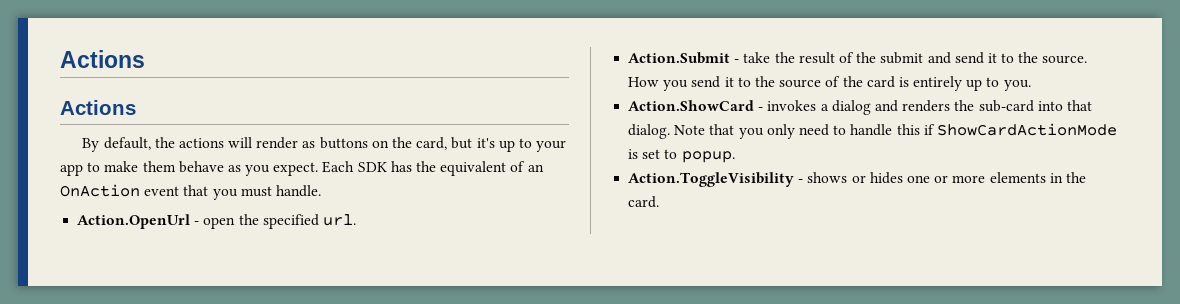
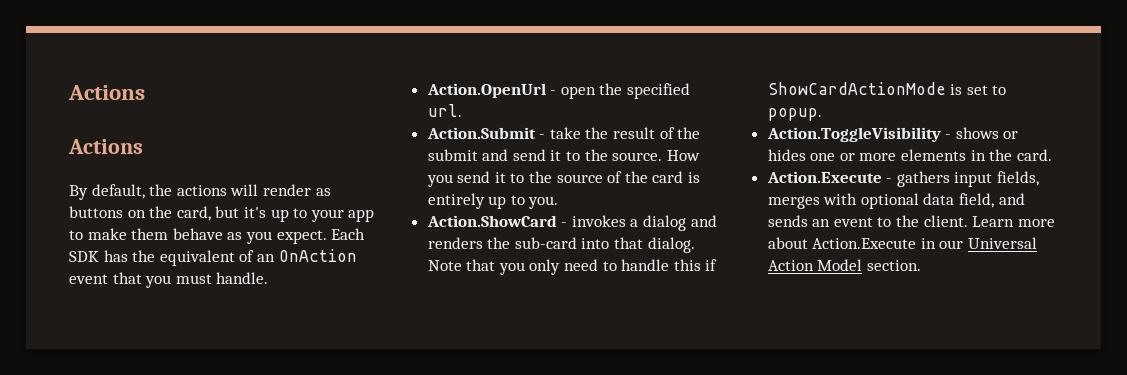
(660, 202) none -> [766,171,1040,187] [767,193,1025,209] [767,215,1055,227] [767,237,1038,249] [767,259,921,271] // Action.Execute - gathers input fields, merges with optional data field, and sends an event to the client. Learn more about Action.Execute in our Universal Action Model section.

